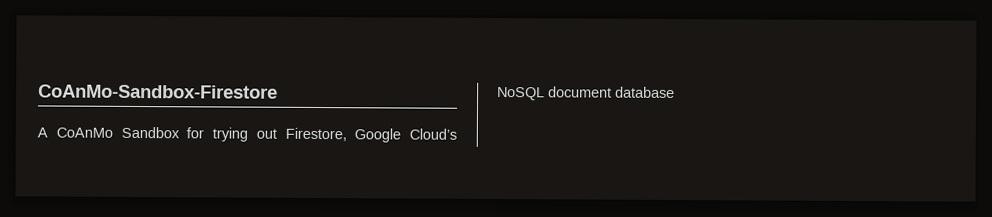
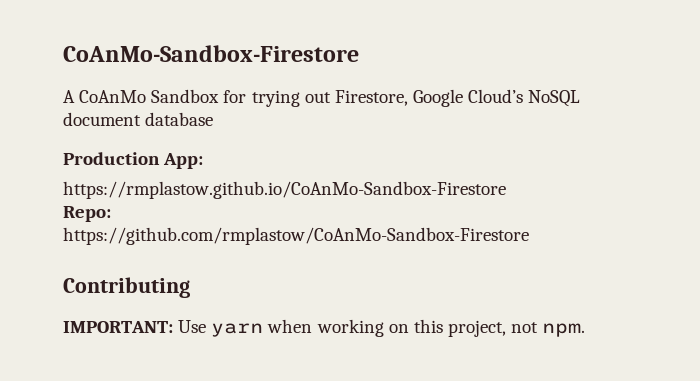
(675, 92) none -> [63,152,204,169] [63,181,506,199] [63,206,111,222] [63,227,529,245] [63,277,190,298] [63,319,586,337] // Production App: // https://rmplastow.github.io/CoAnMo-Sandbox-Firestore // Repo: // https://github.com/rmplastow/CoAnMo-Sandbox-Firestore // Contributing // IMPORTANT: Use yarn when working on this project, not npm.

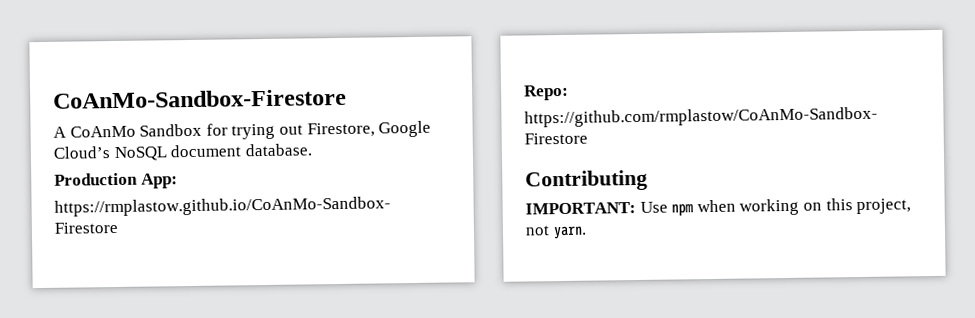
[145,112,214,126] database -> [244,143,312,157] database.
[211,323,264,337] yarn -> [671,203,694,217] npm
[542,323,586,337] npm. -> [552,225,587,240] yarn.

